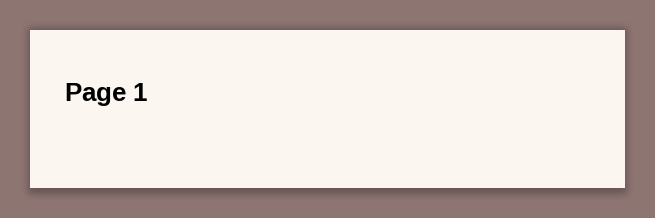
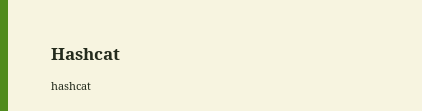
[65,83,148,106] Page 1 -> [51,48,120,60] [51,82,91,90] Hashcat // hashcat

